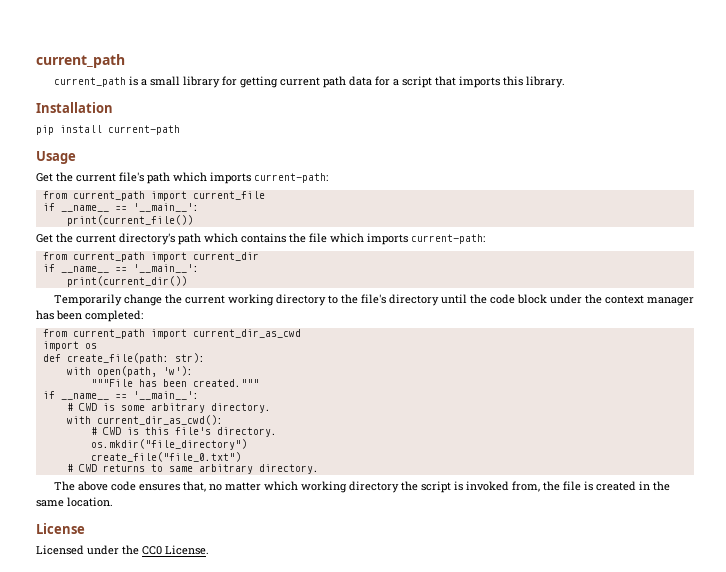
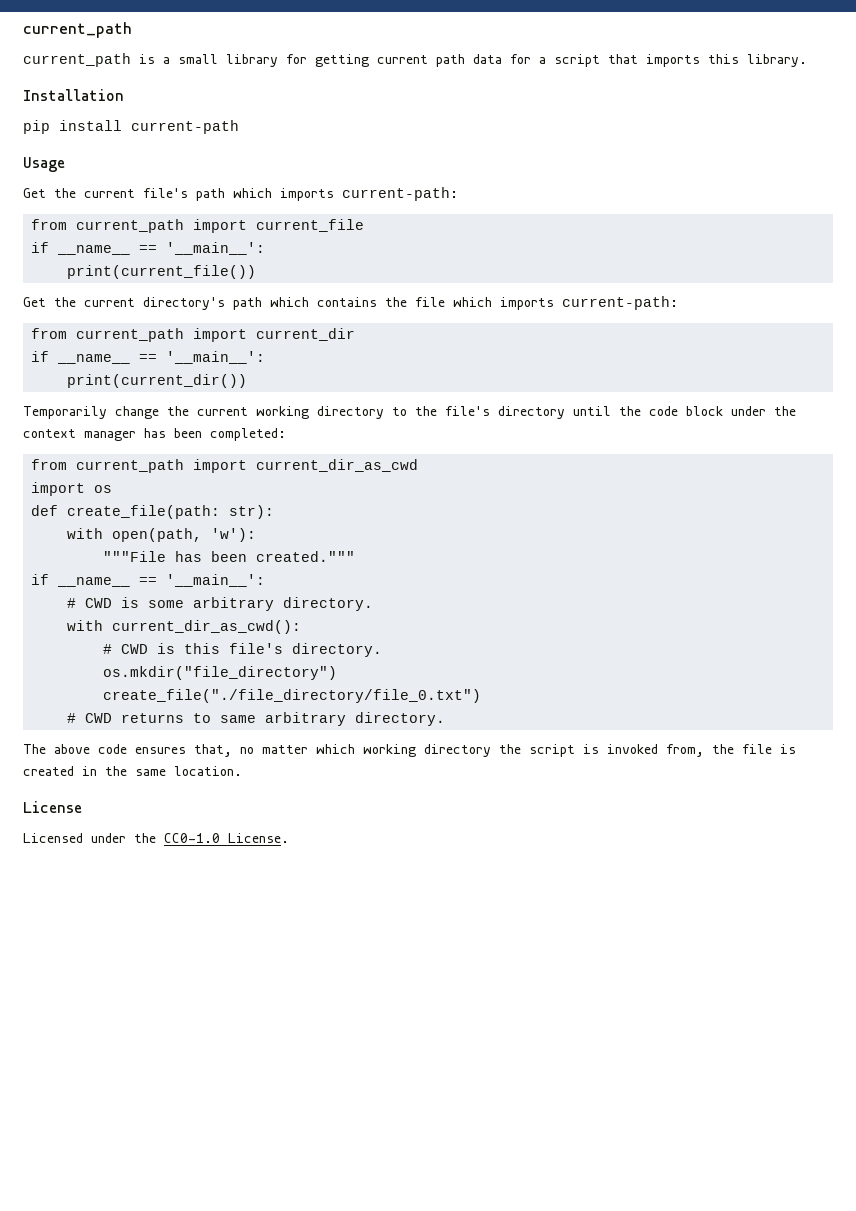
[90,452,241,462] create_file("file_0.txt") -> [103,689,482,703] create_file("./file_directory/file_0.txt")
[142,546,162,555] CC0 -> [164,833,220,843] CC0-1.0

